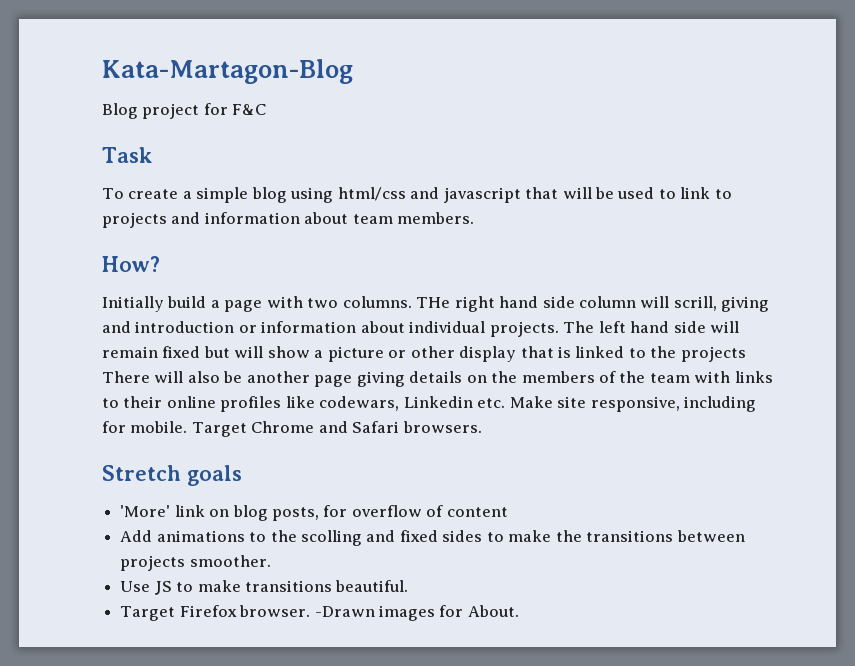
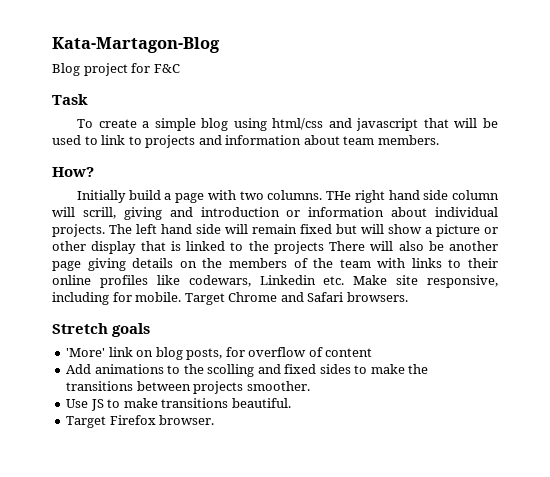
[314,605,519,621] -Drawn images for About. -> (215, 420) none

